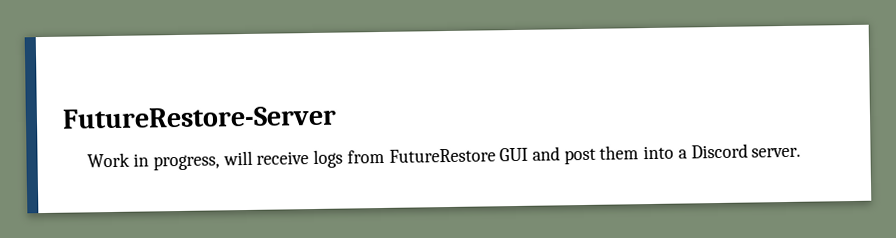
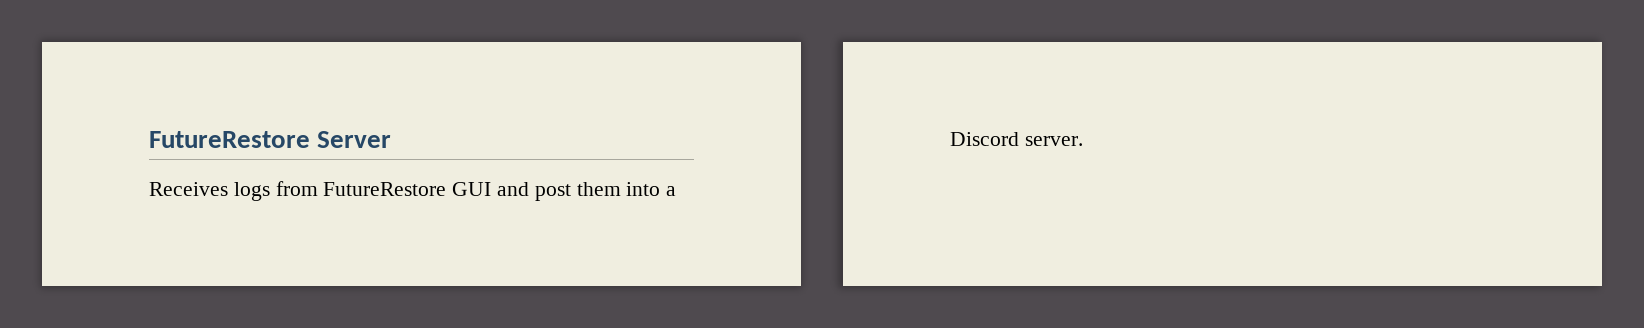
[62,105,337,129] [87,150,310,171] FutureRestore-Server // Work in progress, will receive -> [149,131,392,148] [149,182,228,196] FutureRestore Server // Receives

